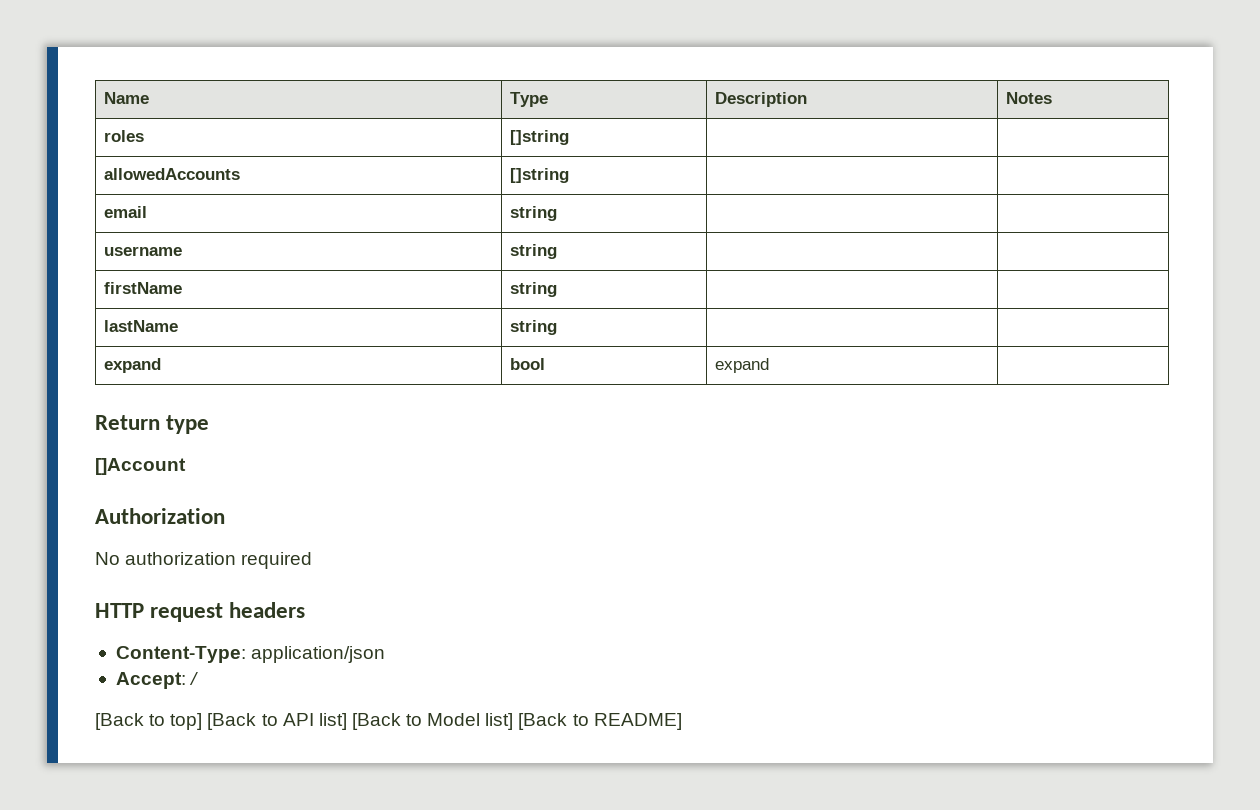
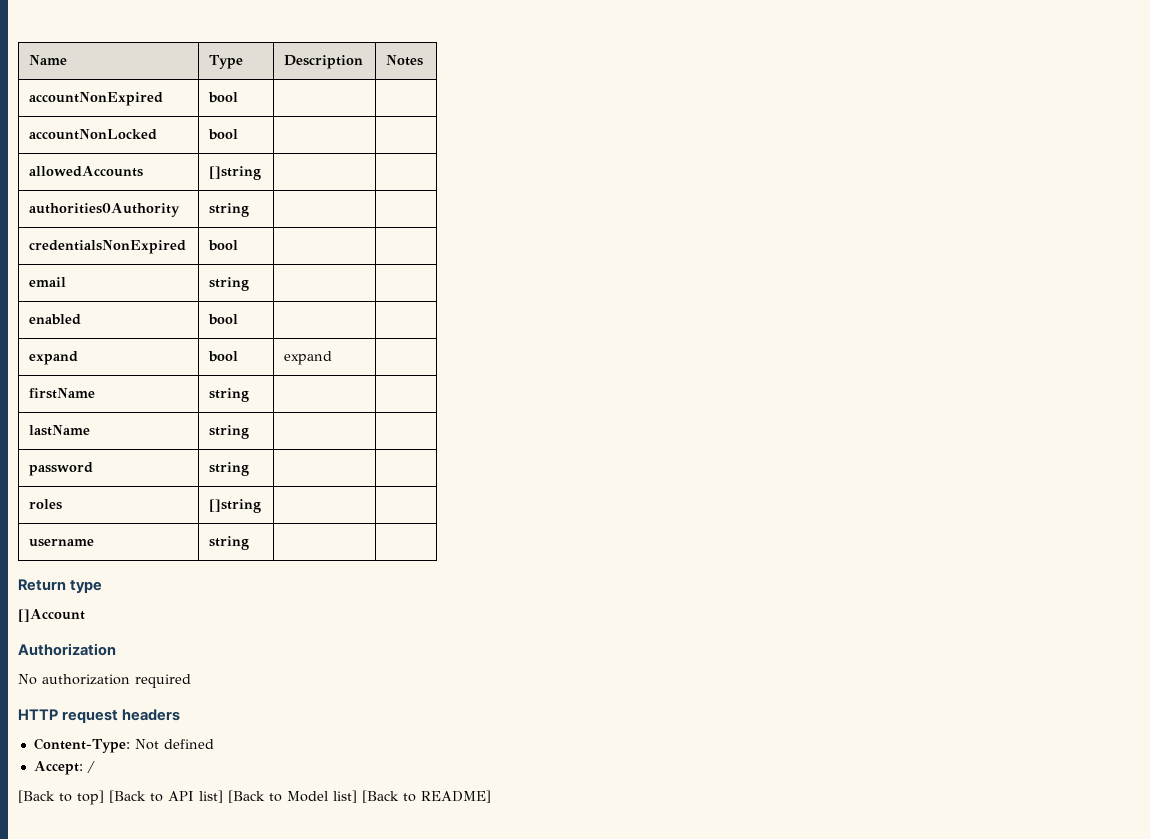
[103,130,144,142] [509,130,569,145] [103,168,240,180] [509,168,569,183] [103,206,147,218] [509,206,557,221] [103,246,182,256] [509,244,557,259] [103,282,182,294] [509,282,557,297] [103,320,178,332] [509,320,557,335] [103,358,161,373] [509,358,545,370] [714,358,769,373] roles | []string | | // allowedAccounts | []string | | // email | string | | // username | string | | // firstName | string | | // lastName | string | | // expand | bool | expand -> [29,92,164,106] [208,92,239,103] [29,129,158,140] [208,129,239,140] [29,166,144,177] [209,166,262,180] [29,203,181,217] [209,203,250,217] [29,240,187,254] [208,240,239,251] [29,277,67,287] [209,277,250,291] [29,314,82,325] [208,314,239,325] [29,351,79,365] [208,351,239,362] [284,351,333,365] [29,388,96,399] [209,388,250,402] [29,425,91,436] [209,425,250,439] [29,462,94,476] [209,462,250,476] [29,499,63,510] [209,499,262,513] [29,539,95,547] [209,536,250,550] accountNonExpired | bool | | // accountNonLocked | bool | | // allowedAccounts | []string | | // authorities0Authority | string | | // credentialsNonExpired | bool | | // email | string | | // enabled | bool | | // expand | bool | expand | // firstName | string | | // lastName | string | | // password | string | | // roles | []string | | // username | string |
[251,646,386,663] application/json -> [134,739,214,750] Not defined

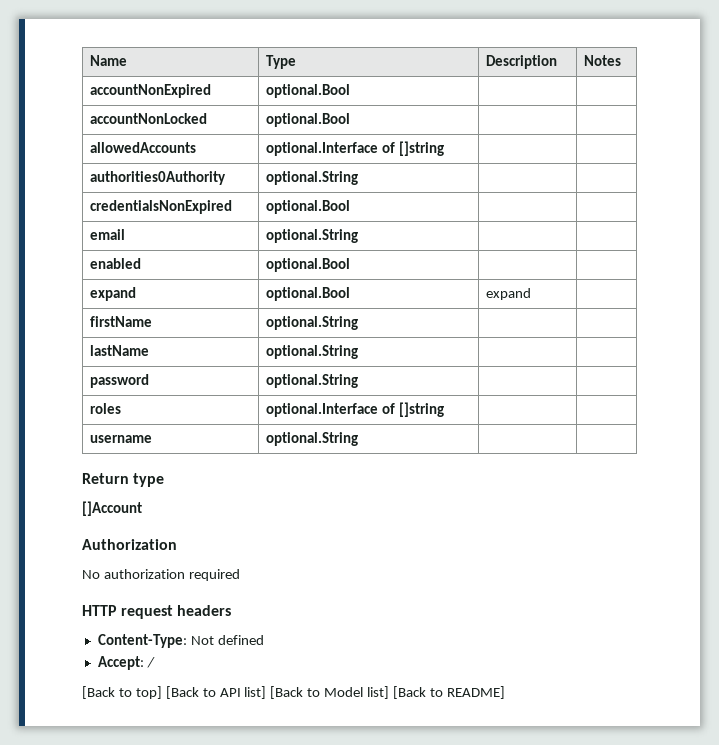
[208,92,239,103] bool -> [265,84,350,98] optional.Bool
[208,129,239,140] bool -> [265,113,350,127] optional.Bool
(144, 171) none -> [265,142,395,156] optional.Interface of
[209,203,250,217] string -> [265,171,358,185] optional.String
[208,240,239,251] bool -> [265,200,350,214] optional.Bool
[209,277,250,291] string -> [265,229,358,243] optional.String
[208,314,239,325] [29,351,79,365] [208,351,239,362] bool | | // expand | bool -> [265,258,350,272] [89,287,136,301] [265,287,350,301] optional.Bool | | // expand | optional.Bool
[209,388,250,402] string -> [265,316,358,330] optional.String
[209,425,250,439] string -> [265,345,358,359] optional.String
[209,462,250,476] string -> [265,374,358,388] optional.String
(63, 504) none -> [265,403,395,417] optional.Interface of
[209,536,250,550] string -> [265,432,358,446] optional.String

